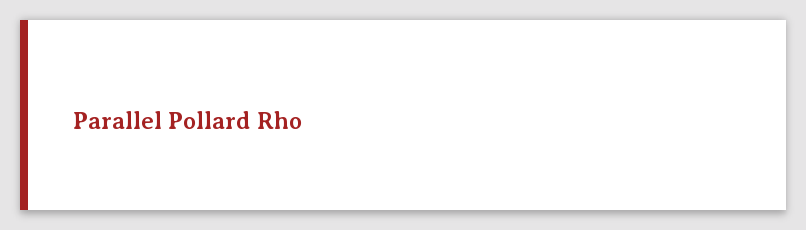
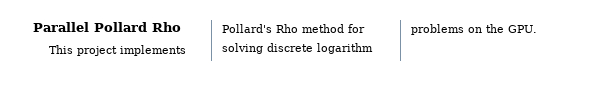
(302, 120) none -> [48,45,186,56] [222,24,365,33] [222,43,373,54] [411,24,537,35] // This project implements Pollard's Rho method for solving discrete logarithm problems on the GPU.

